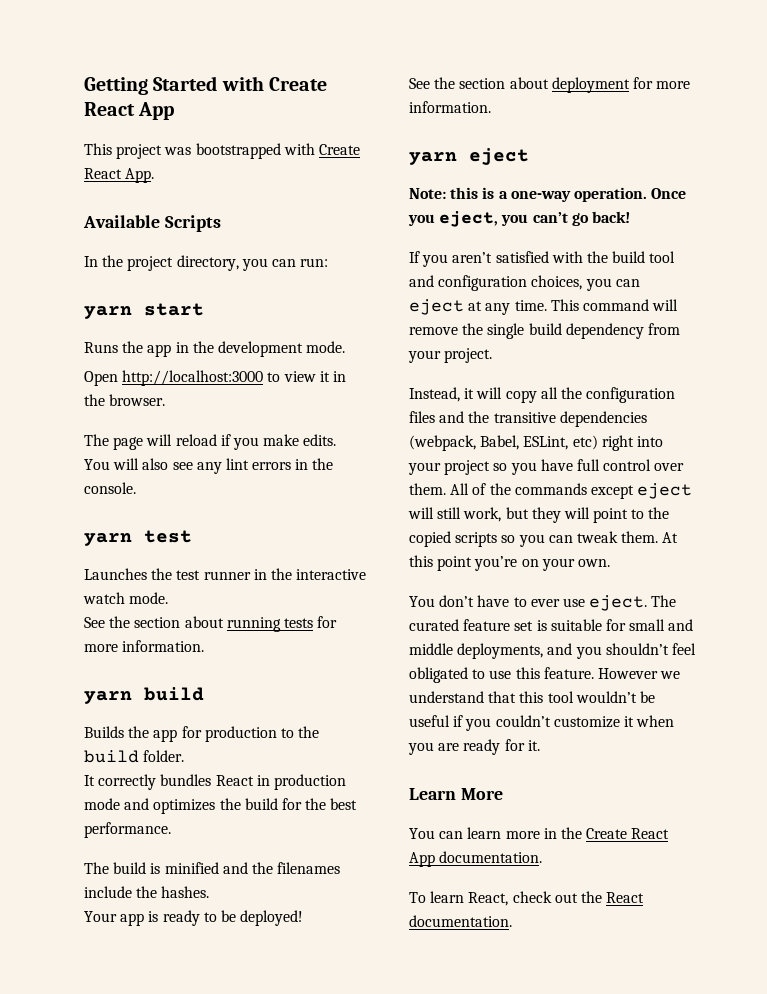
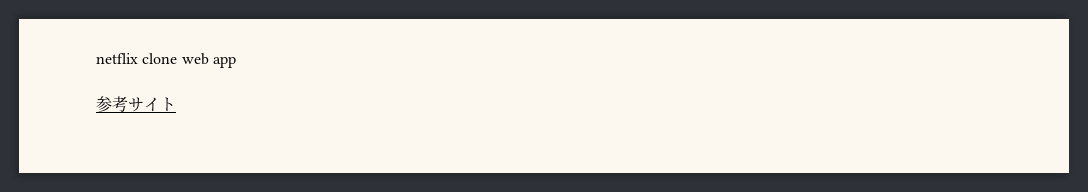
[84,76,327,95] [84,102,175,120] [84,143,360,159] [84,168,155,183] [83,215,221,232] [84,255,329,271] [84,303,204,319] [84,341,346,357] [84,370,346,386] [84,394,166,406] [84,434,337,450] [84,458,334,474] [84,482,136,494] [84,530,192,546] [84,568,367,580] [83,592,169,604] [84,616,338,632] [84,640,205,652] [84,687,204,704] [84,726,320,742] [84,750,185,763] [84,774,346,790] [84,798,358,814] [84,822,171,838] [84,862,341,874] [84,886,210,898] [84,910,304,926] [409,77,691,93] [409,101,491,113] [409,148,529,165] [409,187,687,202] [408,211,630,227] [409,251,676,267] [409,275,640,291] [409,299,679,315] [409,323,680,339] [408,348,493,363] [409,387,676,403] [409,411,647,427] [409,435,663,451] [408,459,685,475] [409,483,693,499] [408,507,670,523] [409,531,679,547] [409,555,610,571] [409,595,677,611] [409,619,694,631] [409,643,696,659] [409,667,681,683] [409,691,655,703] [409,715,675,731] [408,739,540,755] [409,788,503,800] [409,827,670,839] [409,851,543,867] [409,891,645,906] [409,915,512,927] Getting Started with Create React App // This project was bootstrapped with Create React App. // Available Scripts // In the project directory, you can run: // yarn start // Runs the app in the development mode. // Open http://localhost:3000 to view it in the browser. // The page will reload if you make edits. // You will also see any lint errors in the console. // yarn test // Launches the test runner in the interactive watch mode. // See the section about running tests for more information. // yarn build // Builds the app for production to the build folder. // It correctly bundles React in production mode and optimizes the build for the best performance. // The build is minified and the filenames include the hashes. // Your app is ready to be deployed! // See the section about deployment for more information. // yarn eject // Note: this is a one-way operation. Once you eject, you can’t go back! // If you aren’t satisfied with the build tool and configuration choices, you can eject at any time. This command will remove the single build dependency from your project. // Instead, it will copy all the configuration files and the transitive dependencies (webpack, Babel, ESLint, etc) right into your project so you have full control over them. All of the commands except eject will still work, but they will point to the copied scripts so you can tweak them. At this point you’re on your own. // You don’t have to ever use eject. The curated feature set is suitable for small and middle deployments, and you shouldn’t feel obligated to use this feature. However we understand that this tool wouldn’t be useful if you couldn’t customize it when you are ready for it. // Learn More // You can learn more in the Create React App documentation. // To learn React, check out the React documentation. -> [96,53,236,68] [96,96,176,112] netflix clone web app // 参考サイト

